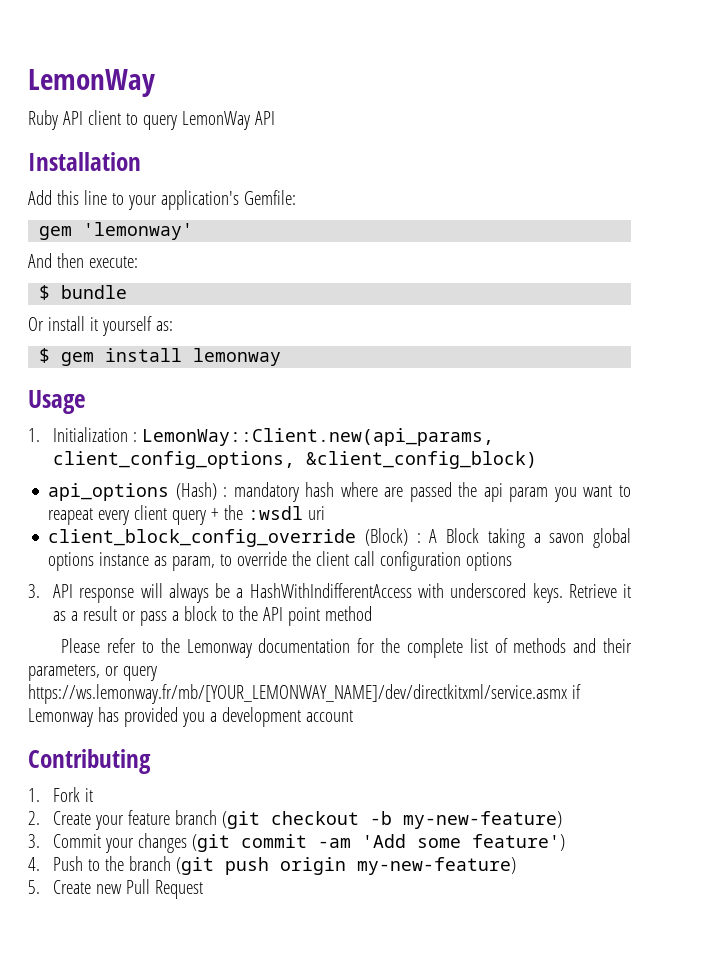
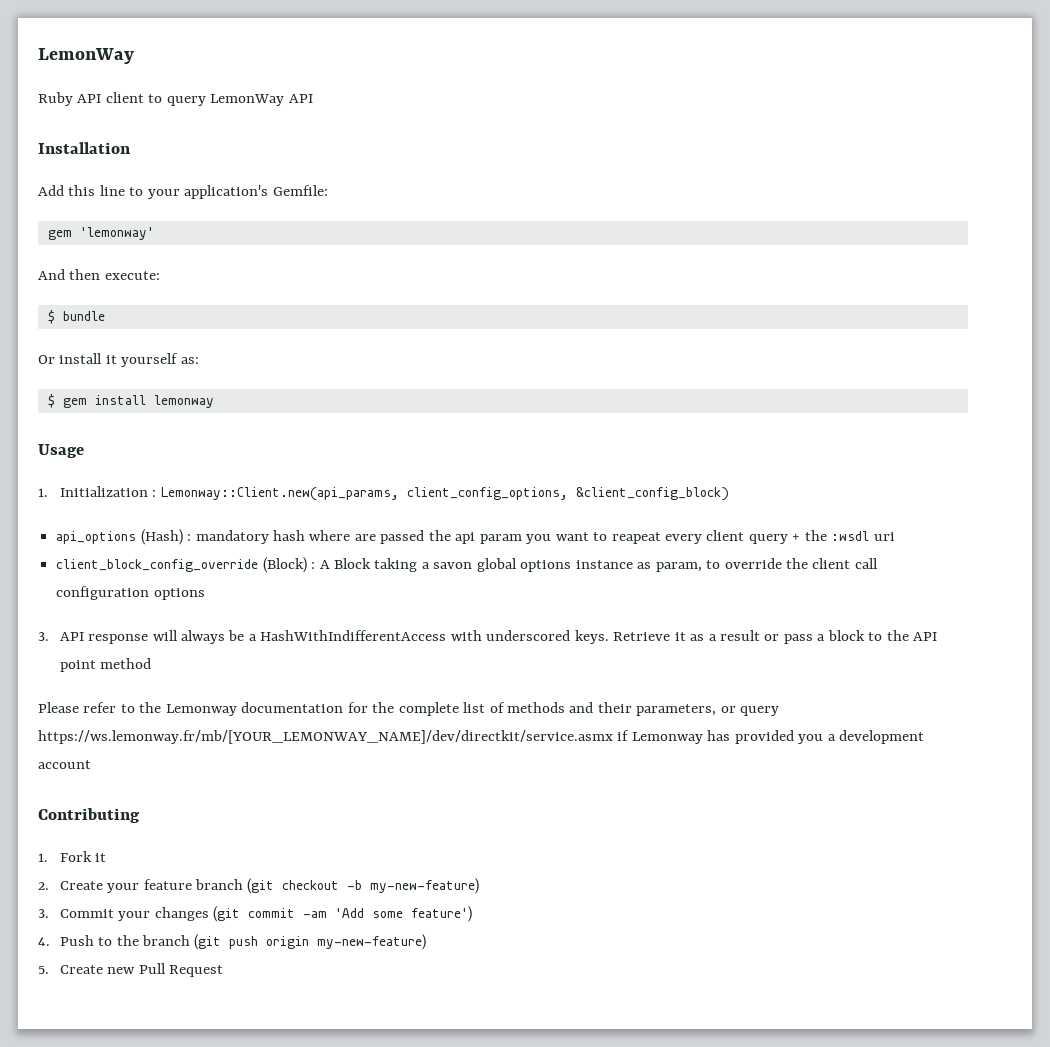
[142,428,495,446] LemonWay::Client.new(api_params, -> [160,487,399,501] Lemonway::Client.new(api_params,
[28,684,567,704] https://ws.lemonway.fr/mb/[YOUR_LEMONWAY_NAME]/dev/directkitxml/service.asmx -> [38,730,613,744] https://ws.lemonway.fr/mb/[YOUR_LEMONWAY_NAME]/dev/directkit/service.asmx

